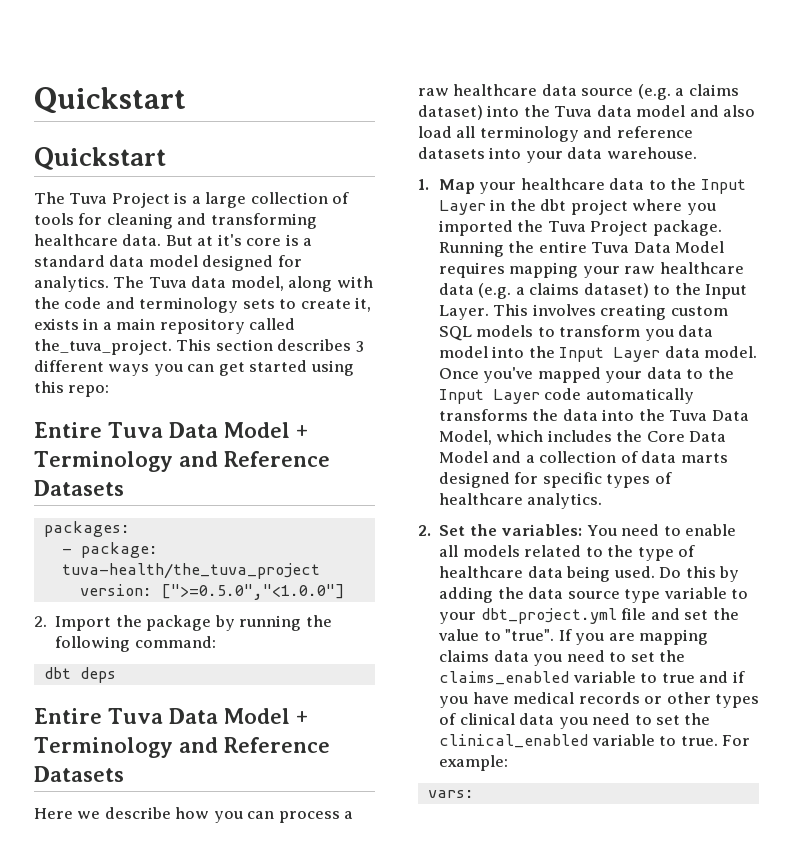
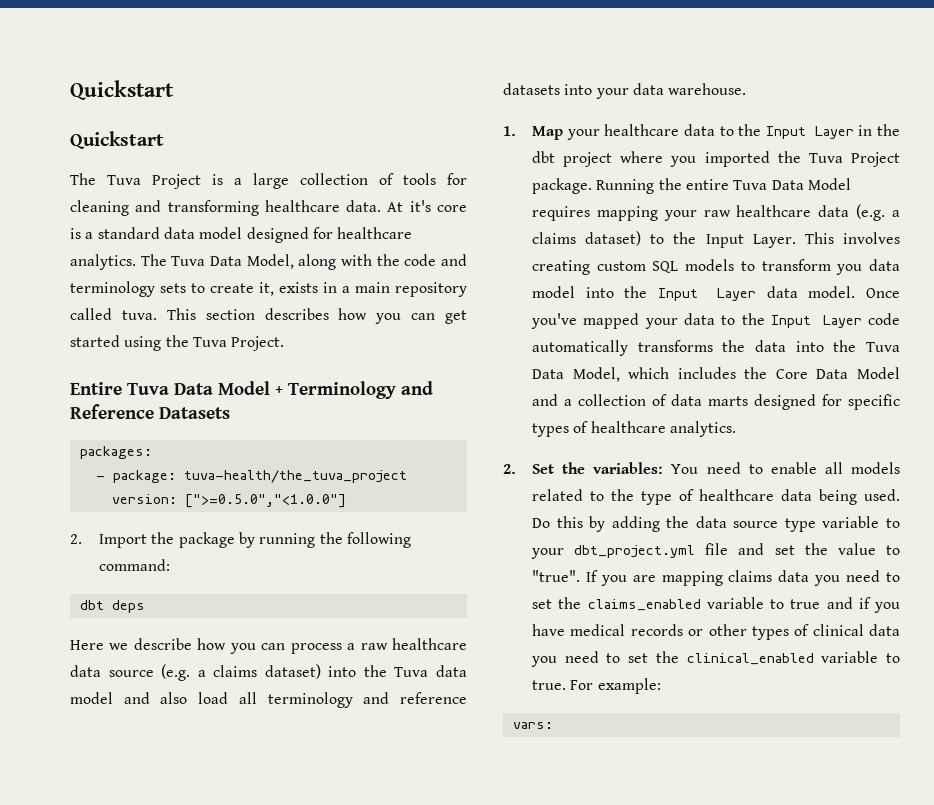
[165,235,214,246] But at -> [387,202,404,212] At
(302, 261) none -> [337,227,413,239] healthcare
[191,276,284,291] data model, -> [210,254,294,269] Data Model,
[34,339,172,355] the_tuva_project. -> [121,310,157,320] tuva.
[355,341,364,352] [34,360,150,376] 3 different ways -> [338,308,368,320] how
[34,381,110,397] this repo: -> [165,335,285,351] the Tuva Project.
[34,708,308,724] [34,737,330,758] [34,766,124,782] // Entire Tuva Data Model + Terminology and Reference Datasets -> (145, 606) none

